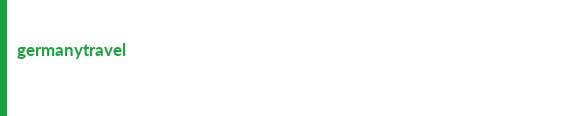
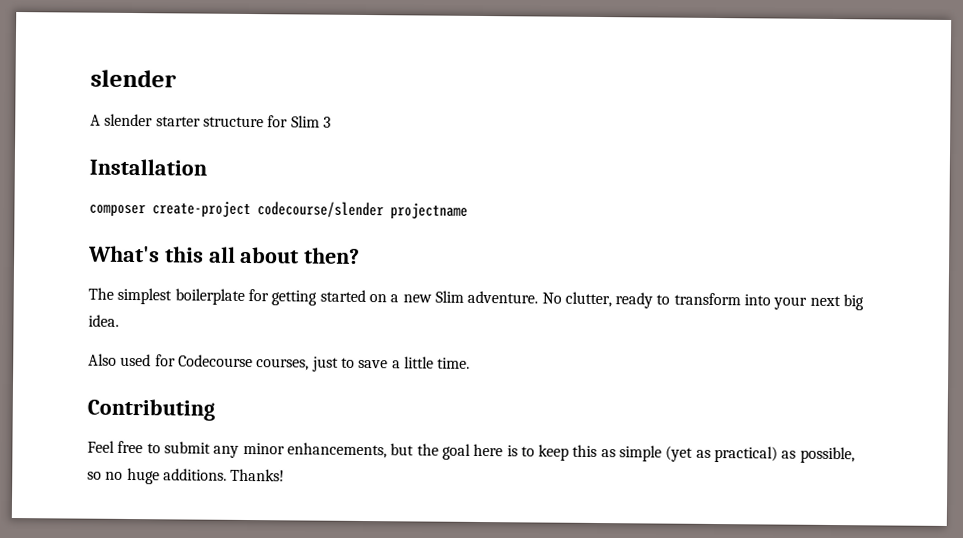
[17,43,126,59] germanytravel -> [90,69,177,88] [90,113,331,128] [89,158,207,176] [89,201,468,220] [88,245,361,264] [88,287,865,311] [88,314,119,327] [88,353,471,372] [87,398,215,421] [87,440,855,464] [87,467,286,485] slender // A slender starter structure for Slim 3 // Installation // composer create-project codecourse/slender projectname // What's this all about then? // The simplest boilerplate for getting started on a new Slim adventure. No clutter, ready to transform into your next big idea. // Also used for Codecourse courses, just to save a little time. // Contributing // Feel free to submit any minor enhancements, but the goal here is to keep this as simple (yet as practical) as possible, so no huge additions. Thanks!

